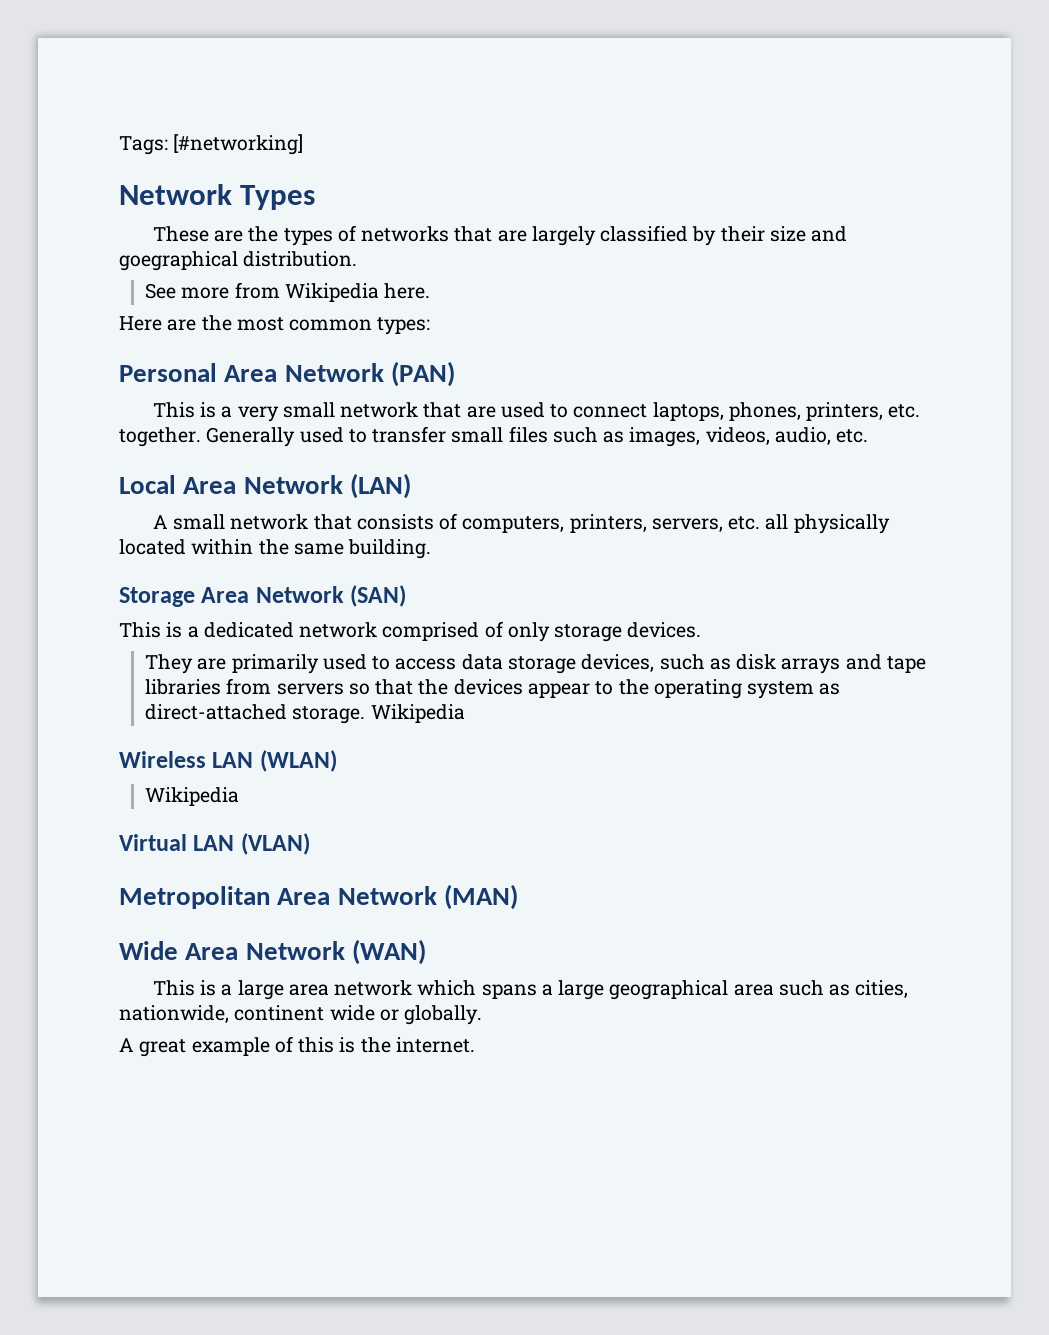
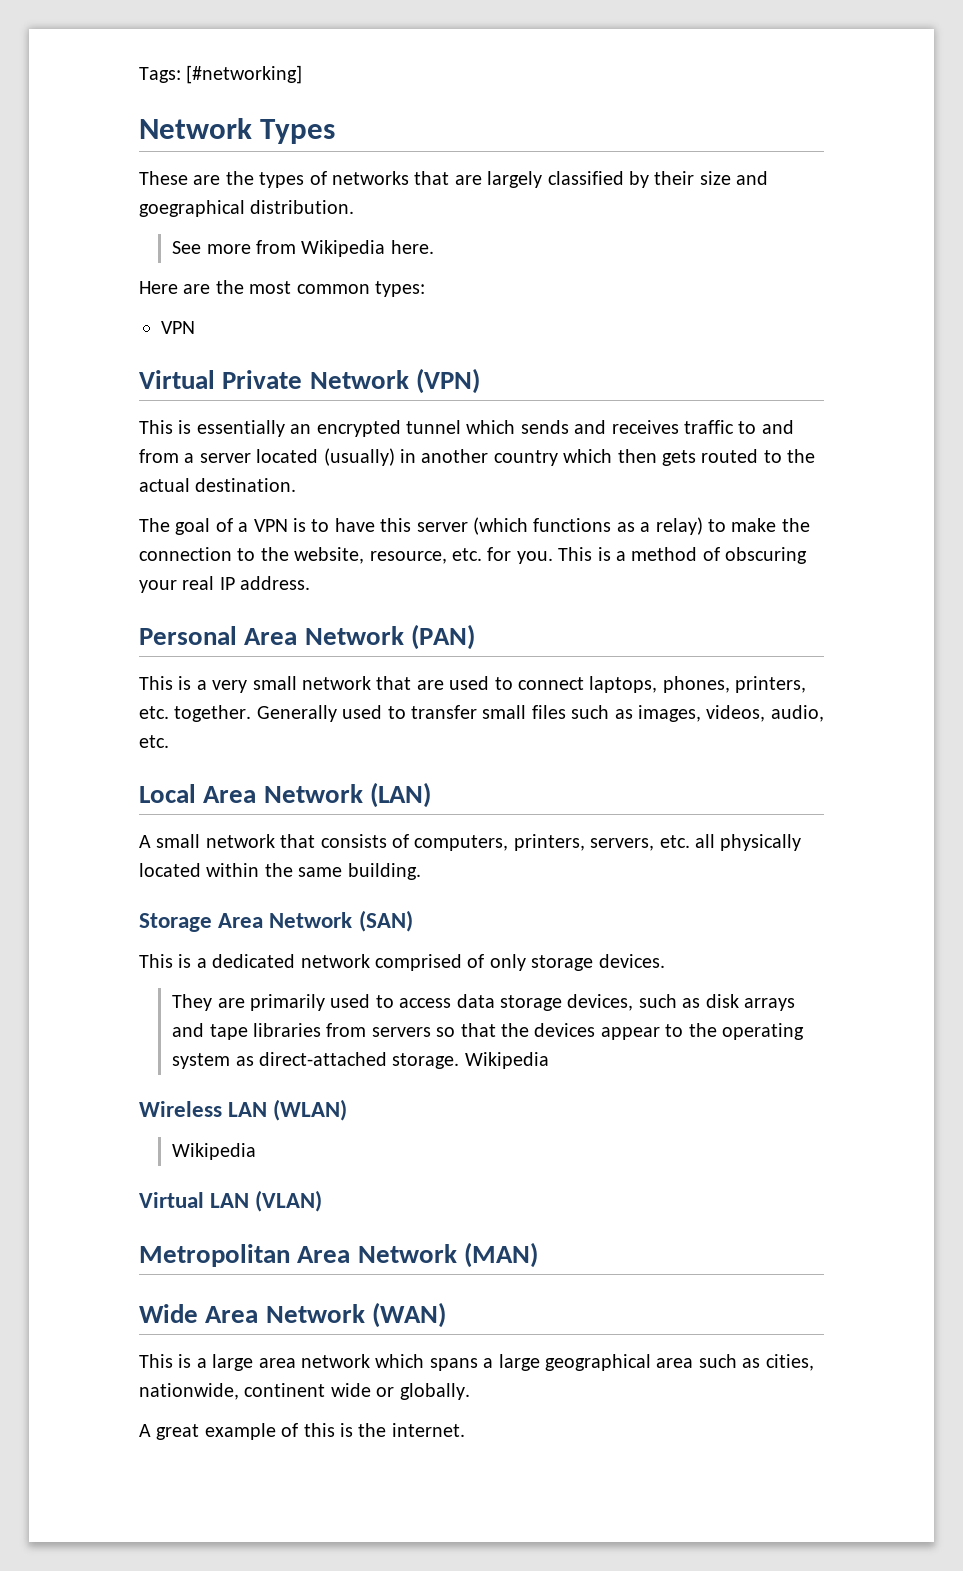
(431, 326) none -> [161,321,195,334] [139,368,480,394] [139,420,794,437] [139,448,816,466] [139,478,297,492] [139,517,810,535] [139,547,808,564] [139,576,311,593] // VPN // Virtual Private Network (VPN) // This is essentially an encrypted tunnel which sends and receives traffic to and from a server located (usually) in another country which then gets routed to the actual destination. // The goal of a VPN is to have this server (which functions as a relay) to make the connection to the website, resource, etc. for you. This is a method of obscuring your real IP address.

